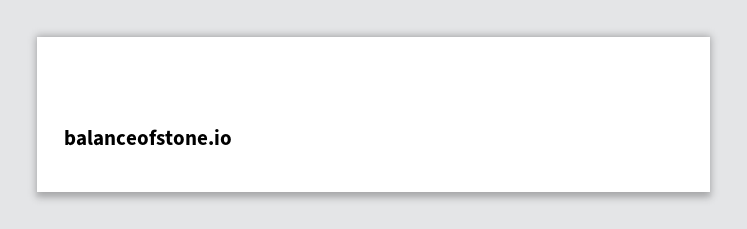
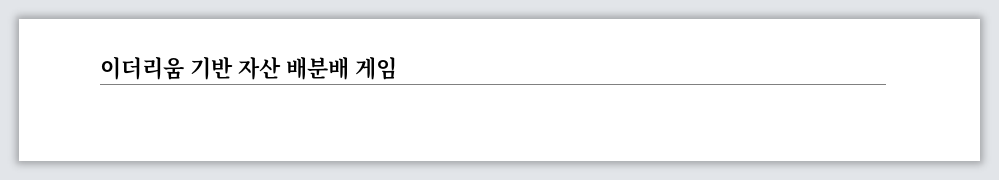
[64,129,232,146] balanceofstone.io -> [100,56,397,80] 이더리움 기반 자산 배분배 게임

